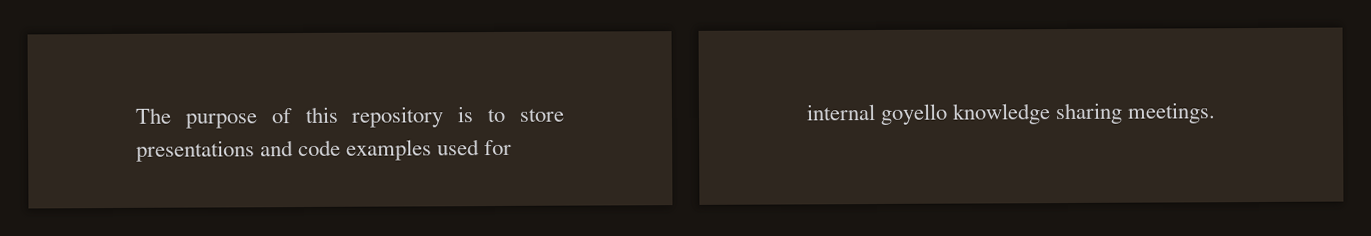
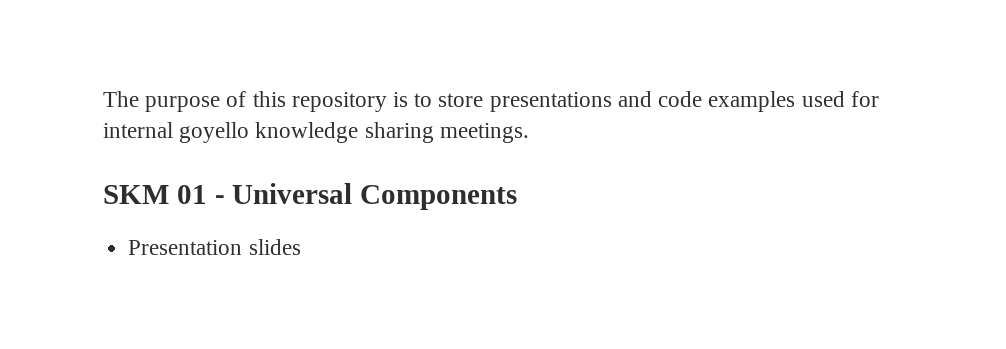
(1217, 113) none -> [103,183,518,210] [128,239,301,255] // SKM 01 - Universal Components // Presentation slides

